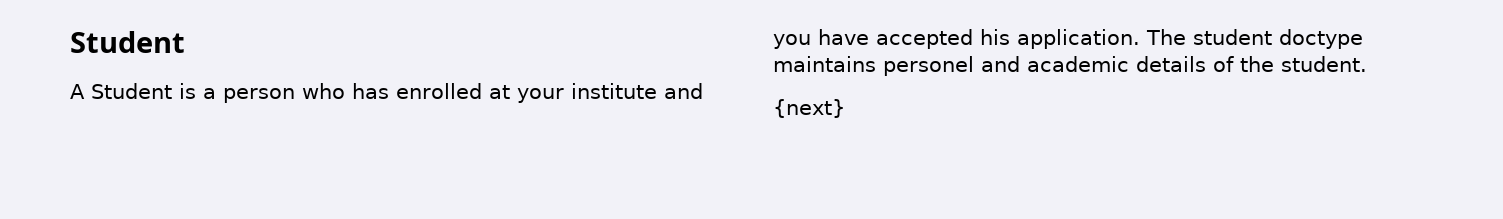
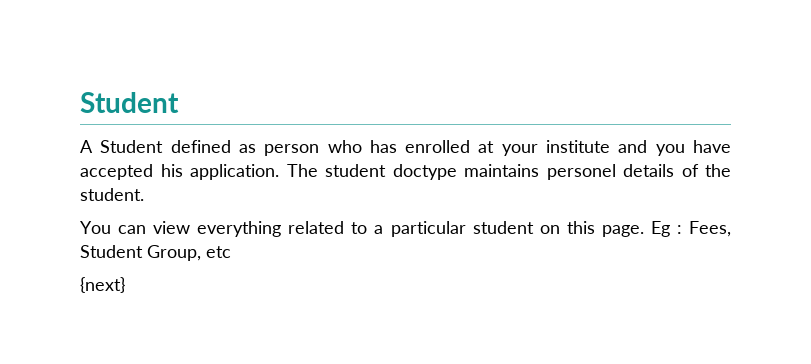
[179,83,216,99] is a -> [170,140,256,153] defined as
[981,56,1129,72] and academic -> (616, 172) none
(1367, 64) none -> [80,221,731,237] [80,245,231,261] // You can view everything related to a particular student on this page. Eg : Fees, Student Group, etc

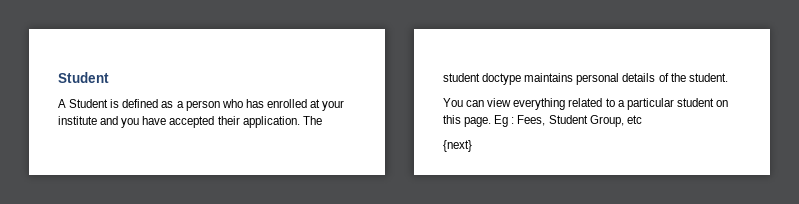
(164, 146) none -> [110,99,120,108] is
(256, 148) none -> [176,101,184,108] a
[160,164,183,177] his -> [217,116,240,125] their
[546,164,616,180] personel -> [576,73,620,85] personal

